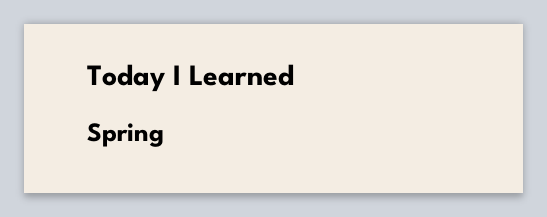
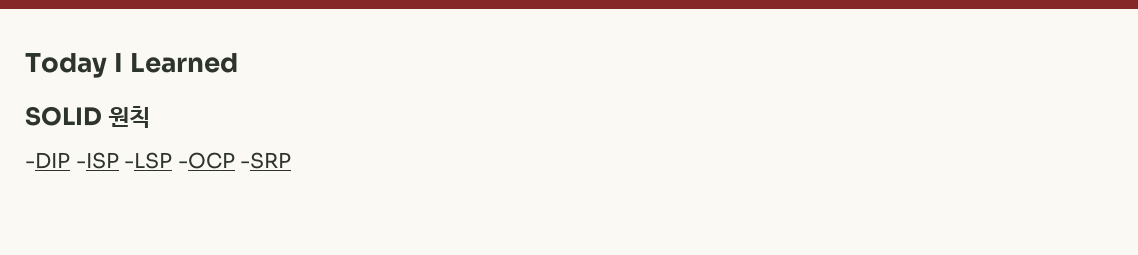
[87,123,164,147] Spring -> [25,106,151,128] [25,152,292,169] SOLID 원칙 // -DIP -ISP -LSP -OCP -SRP

